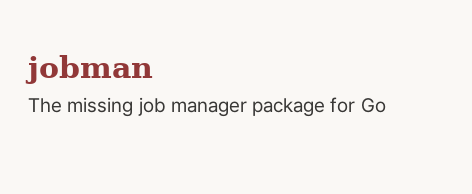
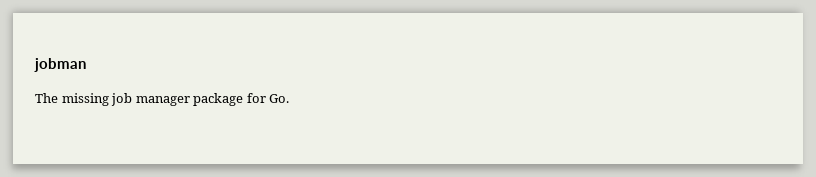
[360,98,386,113] Go -> [269,94,290,103] Go.

